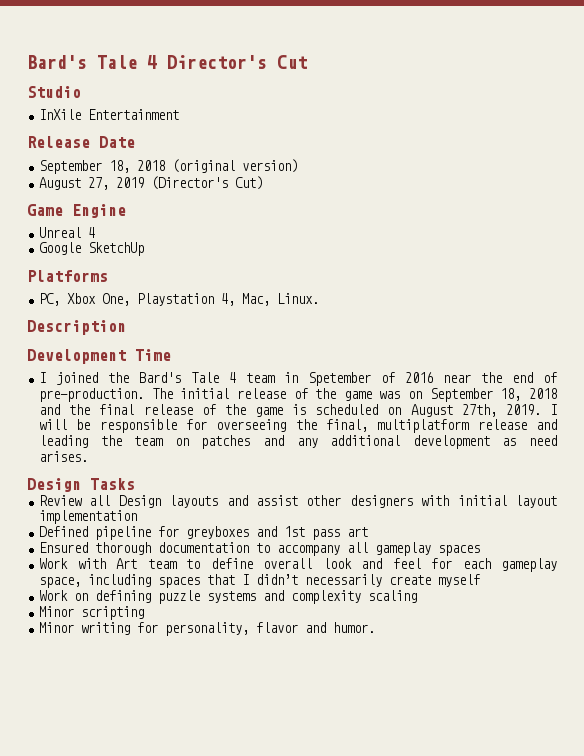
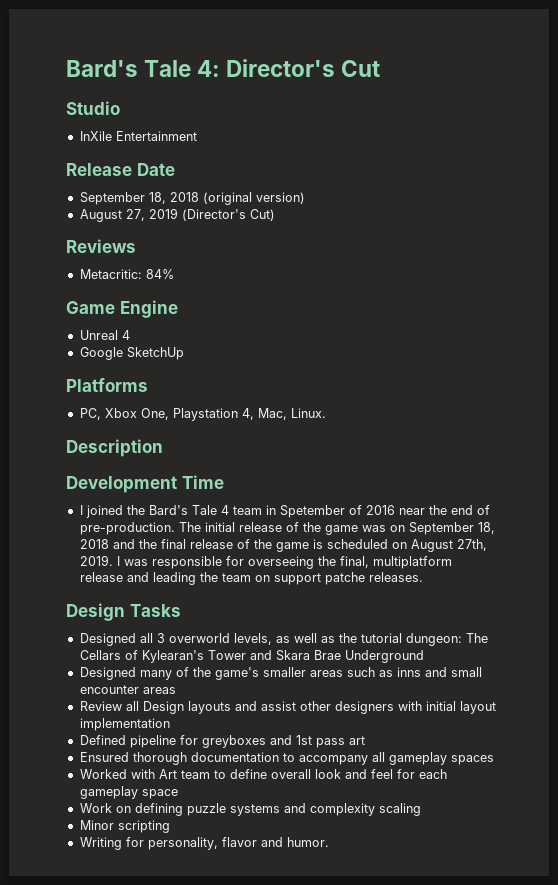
[27,55,157,69] Bard's Tale 4 -> [66,60,221,77] Bard's Tale 4:
(264, 183) none -> [66,239,136,253] [79,269,174,279] // Reviews // Metacritic: 84%
[39,419,91,430] will be -> [123,559,148,566] was
[201,435,557,449] [39,451,89,462] [27,478,135,492] patches and any additional development as need arises. // Design Tasks -> [273,572,423,585] [66,603,181,621] [79,633,488,646] [79,650,424,663] [79,667,482,680] [79,685,176,694] support patche releases. // Design Tasks // Designed all 3 overworld levels, as well as the tutorial dungeon: The Cellars of Kylearan's Tower and Skara Brae Underground // Designed many of the game's smaller areas such as inns and small encounter areas
[39,558,69,569] Work -> [79,769,127,779] Worked
[39,574,481,588] space, including spaces that I didn’t necessarily create myself -> [141,789,178,799] space
[39,622,131,635] Minor writing -> [79,837,122,850] Writing

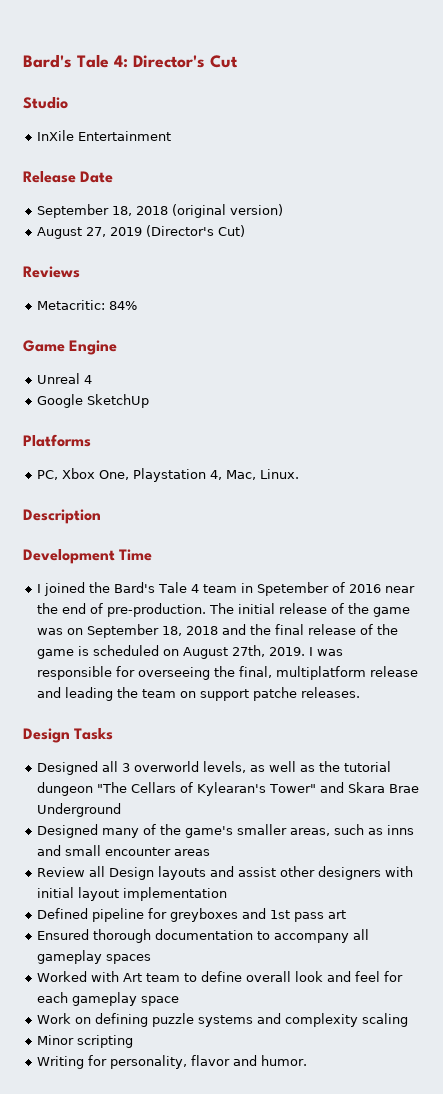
[405,633,488,646] dungeon: The -> [37,782,128,796] dungeon "The
[207,650,246,660] Tower -> [269,784,317,793] Tower"
[309,670,343,677] areas -> [290,828,331,836] areas,

